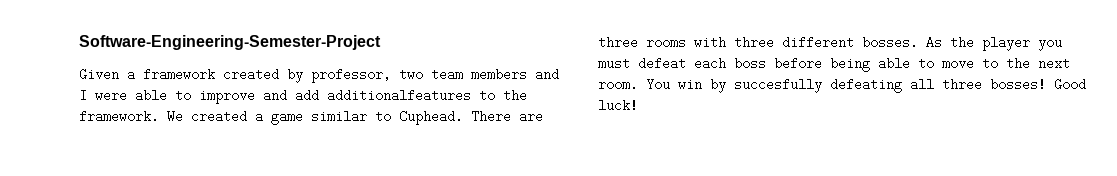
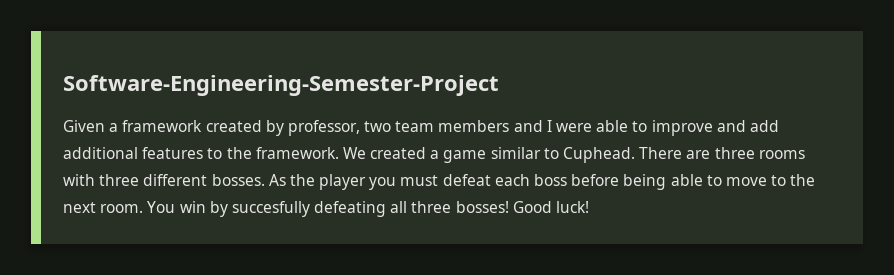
[327,89,471,102] additionalfeatures -> [63,147,204,159] additional features

